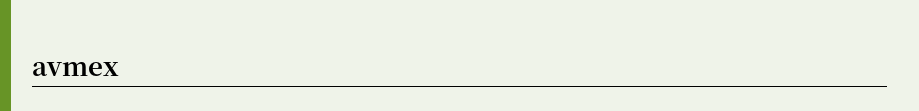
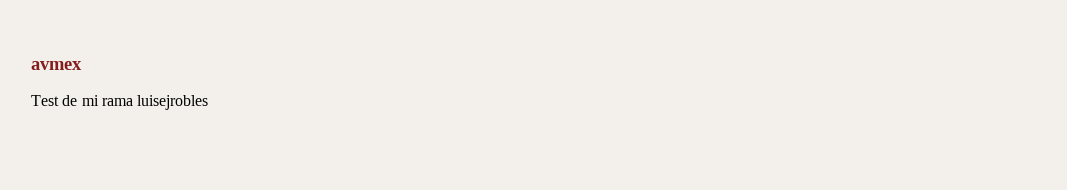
(119, 69) none -> [31,95,209,110] // Test de mi rama luisejrobles

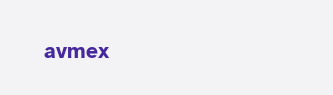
[31,95,209,110] // Test de mi rama luisejrobles -> (110, 52) none

